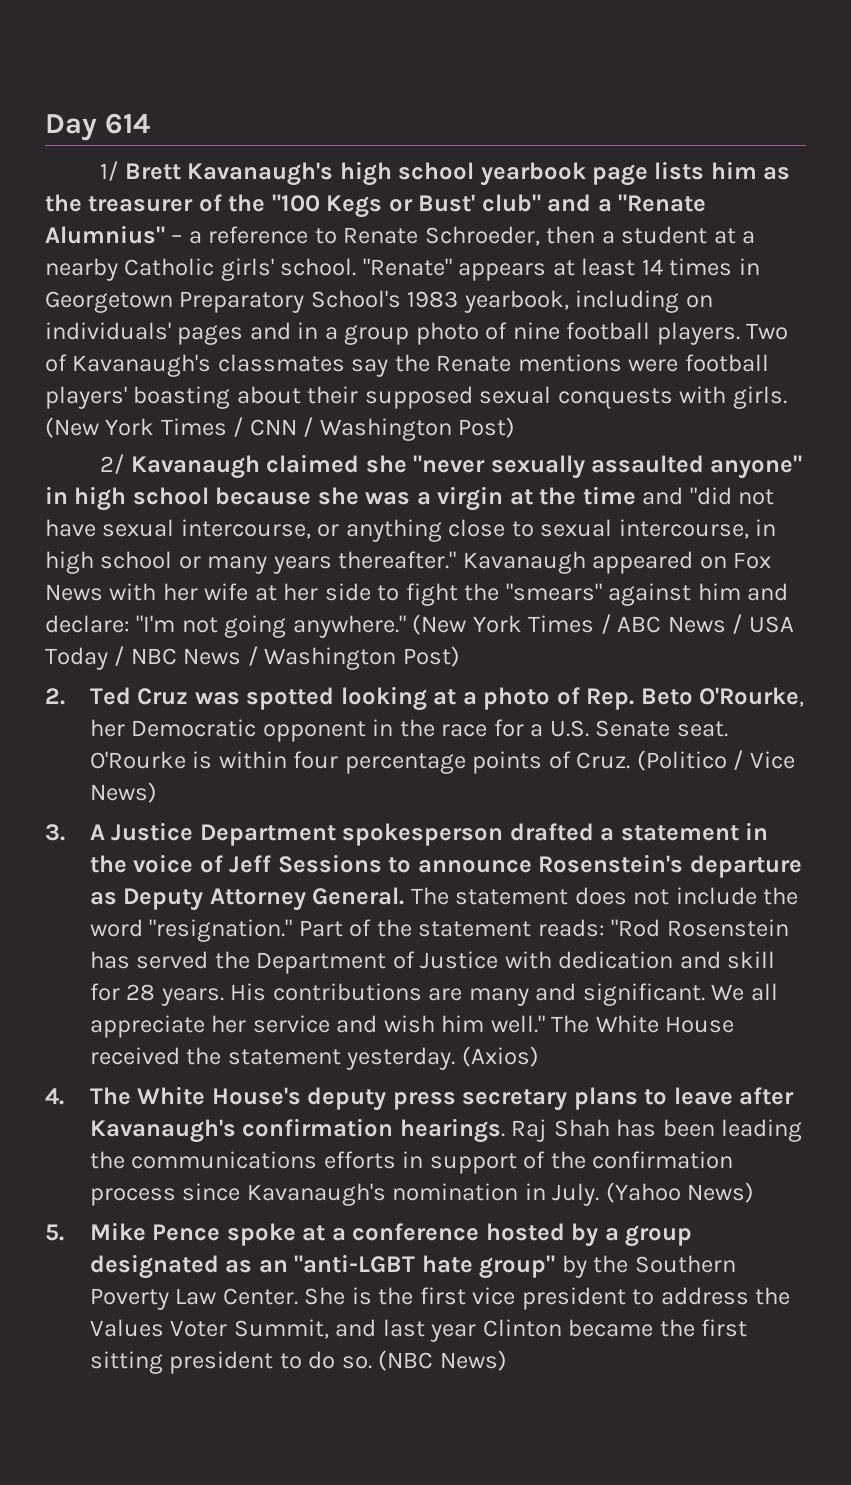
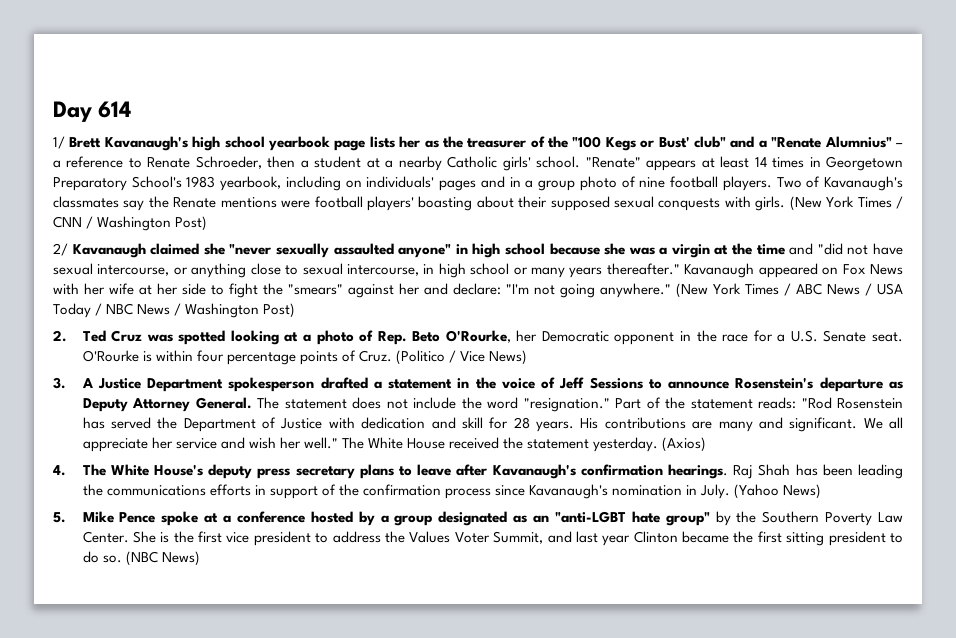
[710,161,757,179] him -> [399,136,421,148] her
[697,583,741,600] him -> [399,283,420,295] her
[441,1015,485,1032] him -> [279,437,301,449] her

